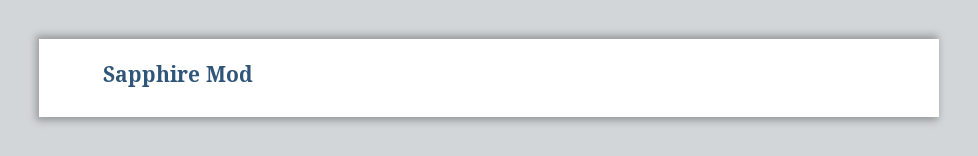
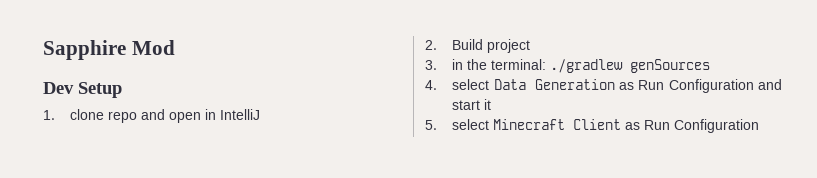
(253, 73) none -> [43,82,122,98] [43,109,261,123] [425,39,531,53] [425,59,711,73] [425,79,782,93] [452,99,492,110] [425,119,760,133] // Dev Setup // 1. clone repo and open in IntelliJ // 2. Build project // 3. in the terminal: ./gradlew genSources // 4. select Data Generation as Run Configuration and start it // 5. select Minecraft Client as Run Configuration

